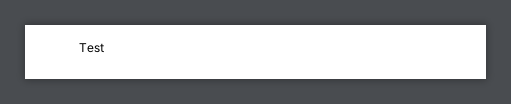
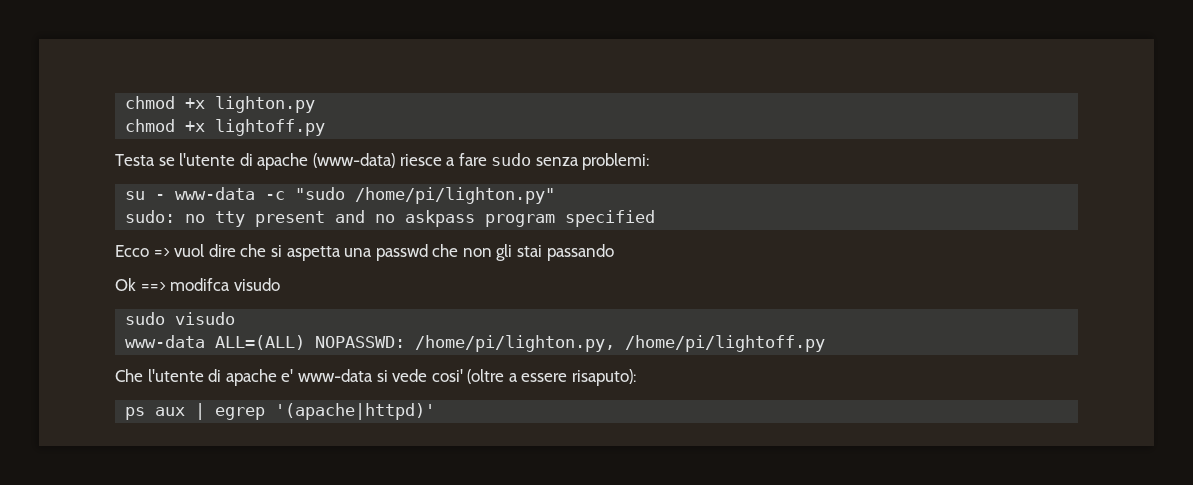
[79,43,104,53] Test -> [125,96,316,113] [125,119,326,136] [115,153,650,170] [125,187,556,204] [125,210,656,227] [115,244,614,261] [115,278,280,291] [125,312,236,325] [125,335,826,352] [115,369,637,386] [125,403,436,420] chmod +x lighton.py // chmod +x lightoff.py // Testa se l'utente di apache (www-data) riesce a fare sudo senza problemi: // su - www-data -c "sudo /home/pi/lighton.py" // sudo: no tty present and no askpass program specified // Ecco => vuol dire che si aspetta una passwd che non gli stai passando // Ok ==> modifca visudo // sudo visudo // www-data ALL=(ALL) NOPASSWD: /home/pi/lighton.py, /home/pi/lightoff.py // Che l'utente di apache e' www-data si vede cosi' (oltre a essere risaputo): // ps aux | egrep '(apache|httpd)'

